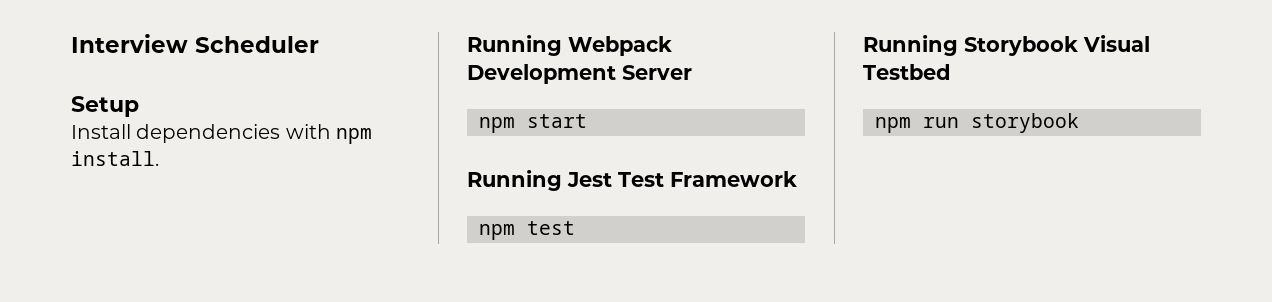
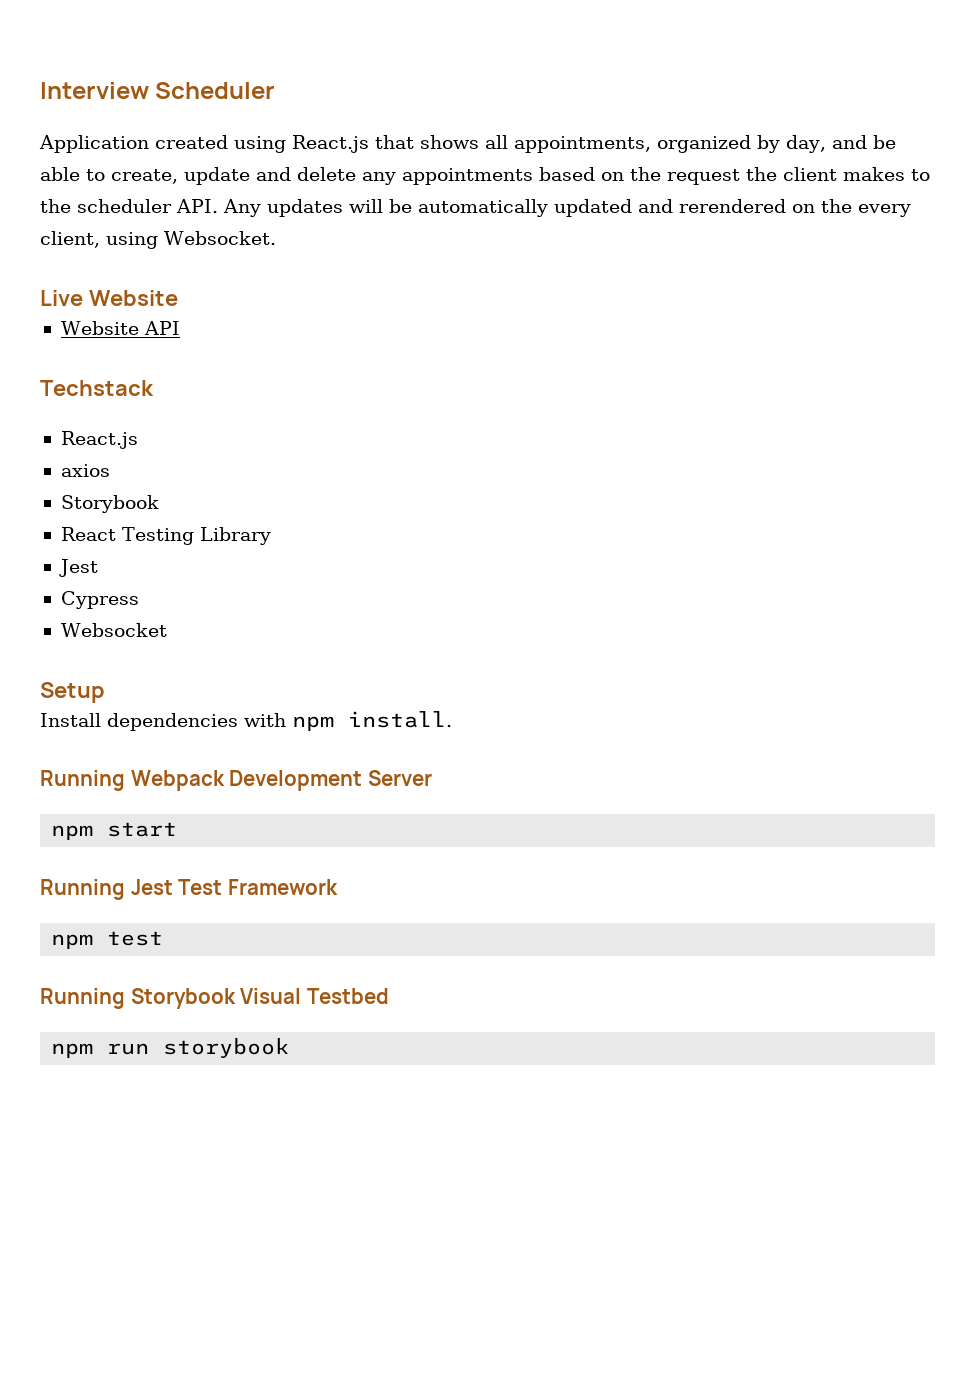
(319, 44) none -> [39,135,896,153] [40,167,930,185] [40,199,911,217] [40,231,276,249] [40,290,178,306] [60,321,180,335] [40,380,154,396] [60,431,138,449] [60,464,110,477] [60,495,159,513] [60,527,271,545] [58,559,98,577] [60,591,139,609] [60,623,167,637] // Application created using React.js that shows all appointments, organized by day, and be able to create, update and delete any appointments based on the request the client makes to the scheduler API. Any updates will be automatically updated and rerendered on the every client, using Websocket. // Live Website // Website API // Techstack // React.js // axios // Storybook // React Testing Library // Jest // Cypress // Websocket

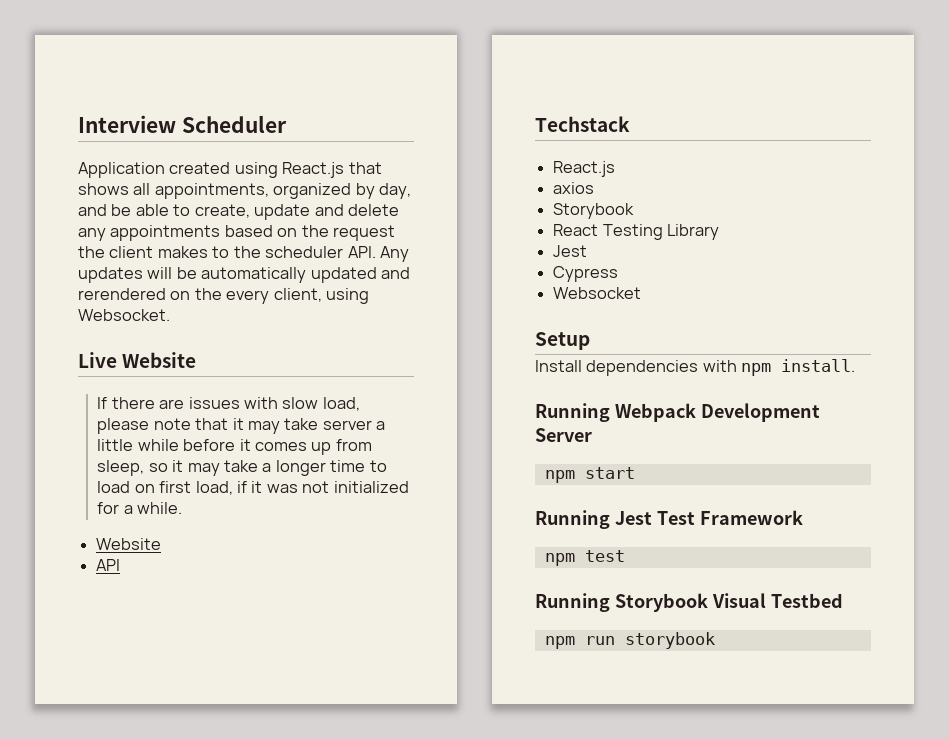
[60,321,139,335] // Website -> [97,397,360,411] [97,418,386,434] [97,439,372,455] [97,460,387,476] [97,481,409,495] [97,502,183,514] [96,538,162,550] // If there are issues with slow load, please note that it may take server a little while before it comes up from sleep, so it may take a longer time to load on first load, if it was not initialized for a while. // Website //

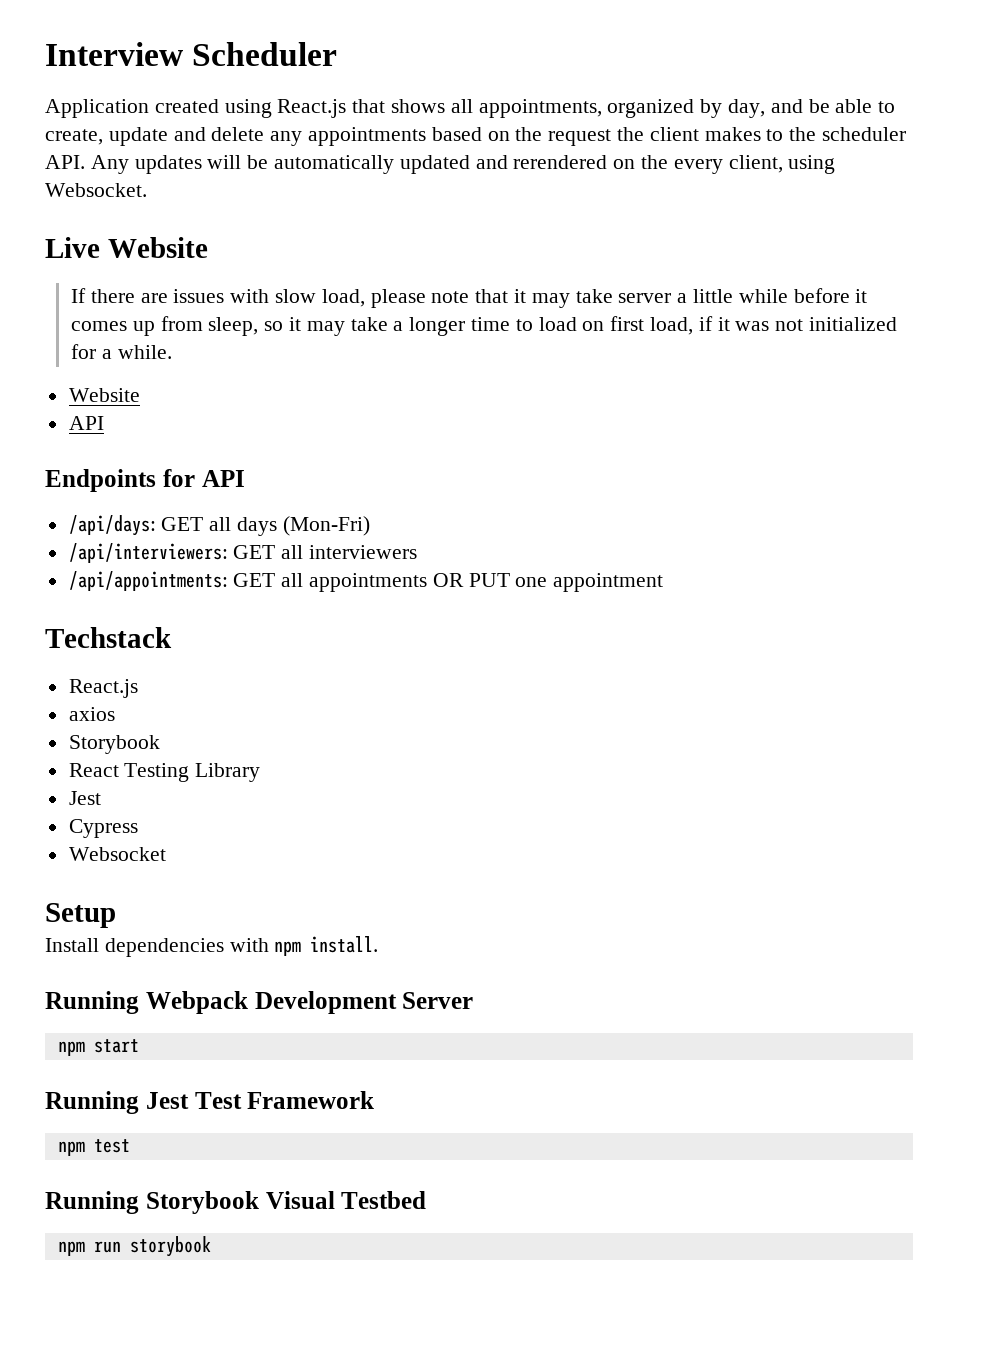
(121, 565) none -> [45,469,245,492] [68,515,370,536] [68,543,418,563] [68,571,664,592] // Endpoints for API // /api/days: GET all days (Mon-Fri) // /api/interviewers: GET all interviewers // /api/appointments: GET all appointments OR PUT one appointment

